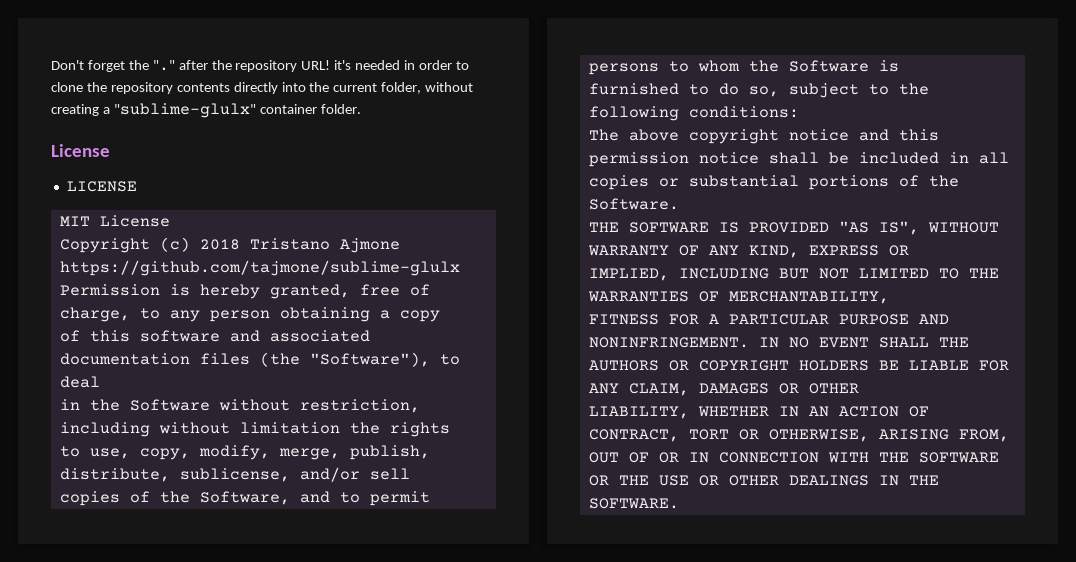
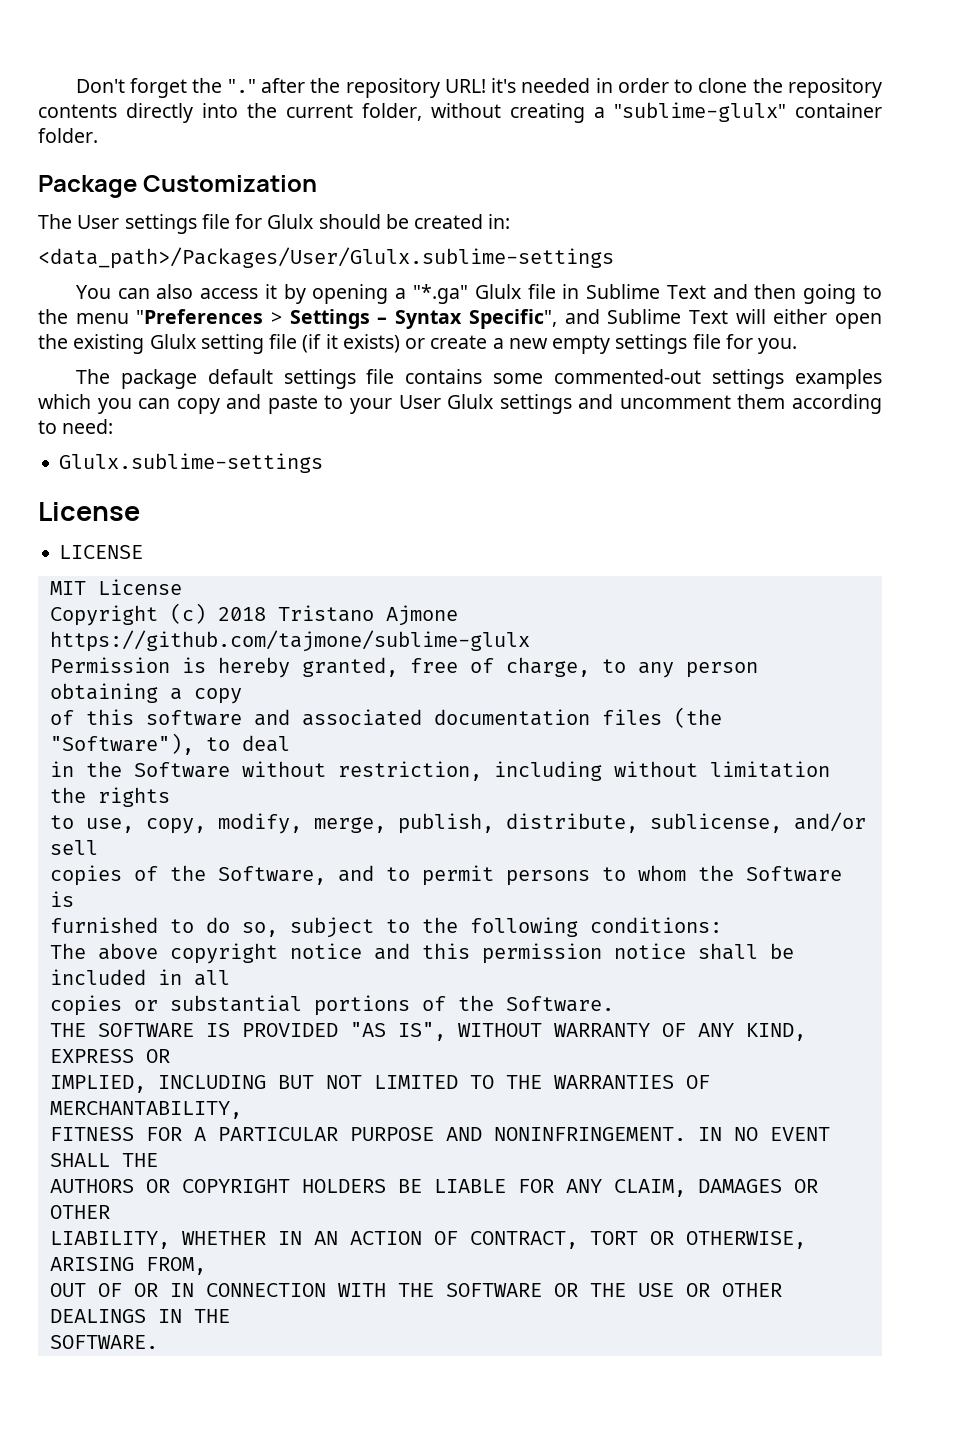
(361, 109) none -> [38,175,318,198] [38,214,511,234] [38,247,614,269] [75,284,882,304] [38,309,883,329] [38,334,798,354] [75,369,882,389] [38,394,882,414] [38,419,114,434] [59,453,324,473] // Package Customization // The User settings file for Glulx should be created in: // <data_path>/Packages/User/Glulx.sublime-settings // You can also access it by opening a "*.ga" Glulx file in Sublime Text and then going to the menu "Preferences > Settings – Syntax Specific", and Sublime Text will either open the existing Glulx setting file (if it exists) or create a new empty settings file for you. // The package default settings file contains some commented-out settings examples which you can copy and paste to your User Glulx settings and uncomment them according to need: // Glulx.sublime-settings

